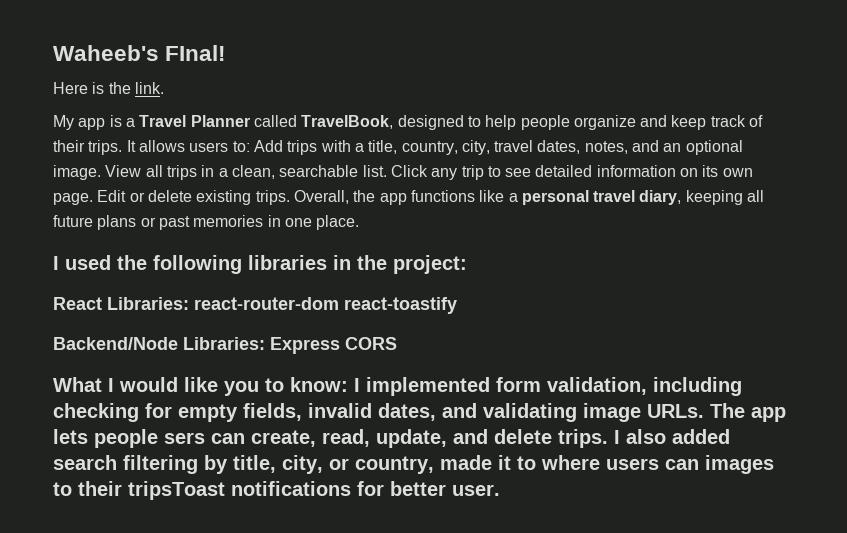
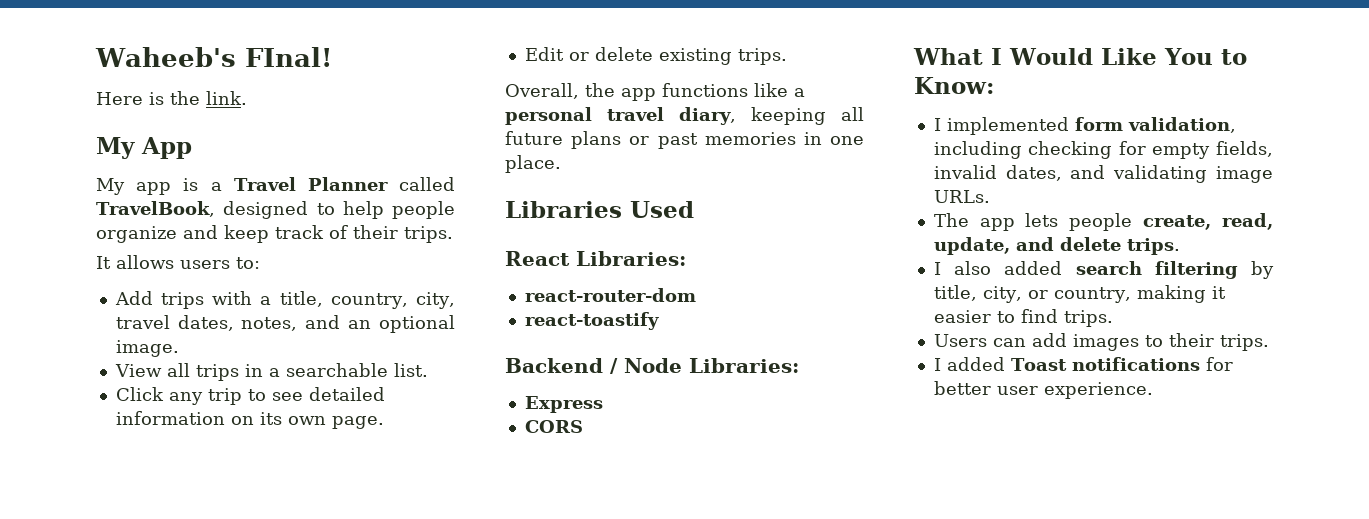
(164, 88) none -> [96,137,192,159] // My App
(123, 147) none -> (453, 234) //
(250, 146) none -> (260, 263) //
(101, 172) none -> (179, 348) //
[231,165,275,179] clean, -> (280, 372) none
(387, 171) none -> (428, 370) //
(93, 199) none -> (384, 422) //
(290, 197) none -> (787, 56) //
[53,255,467,274] I used the following libraries in the project: -> [505,201,694,218] Libraries Used
(189, 303) none -> (686, 258) //
(339, 303) none -> (696, 295) //
[53,337,265,350] Backend/Node Libraries: -> [505,358,799,374] Backend / Node Libraries: //
(340, 345) none -> (603, 404) //
[119,377,348,396] would like you to know: -> [1009,48,1247,65] [914,77,994,94] Would Like You to Know: //
(704, 411) none -> (990, 196) //
[164,432,245,444] sers can -> (1133, 222) none
(608, 438) none -> (1180, 246) //
[440,455,774,474] [53,481,225,500] made it to where users can images to their tripsToast -> [1136,285,1226,303] [933,309,1113,327] [933,333,1269,351] [933,357,1067,371] making it easier to find trips. // Users can add images to their trips. // I added Toast
[452,484,500,496] user. -> [996,382,1153,399] user experience.

